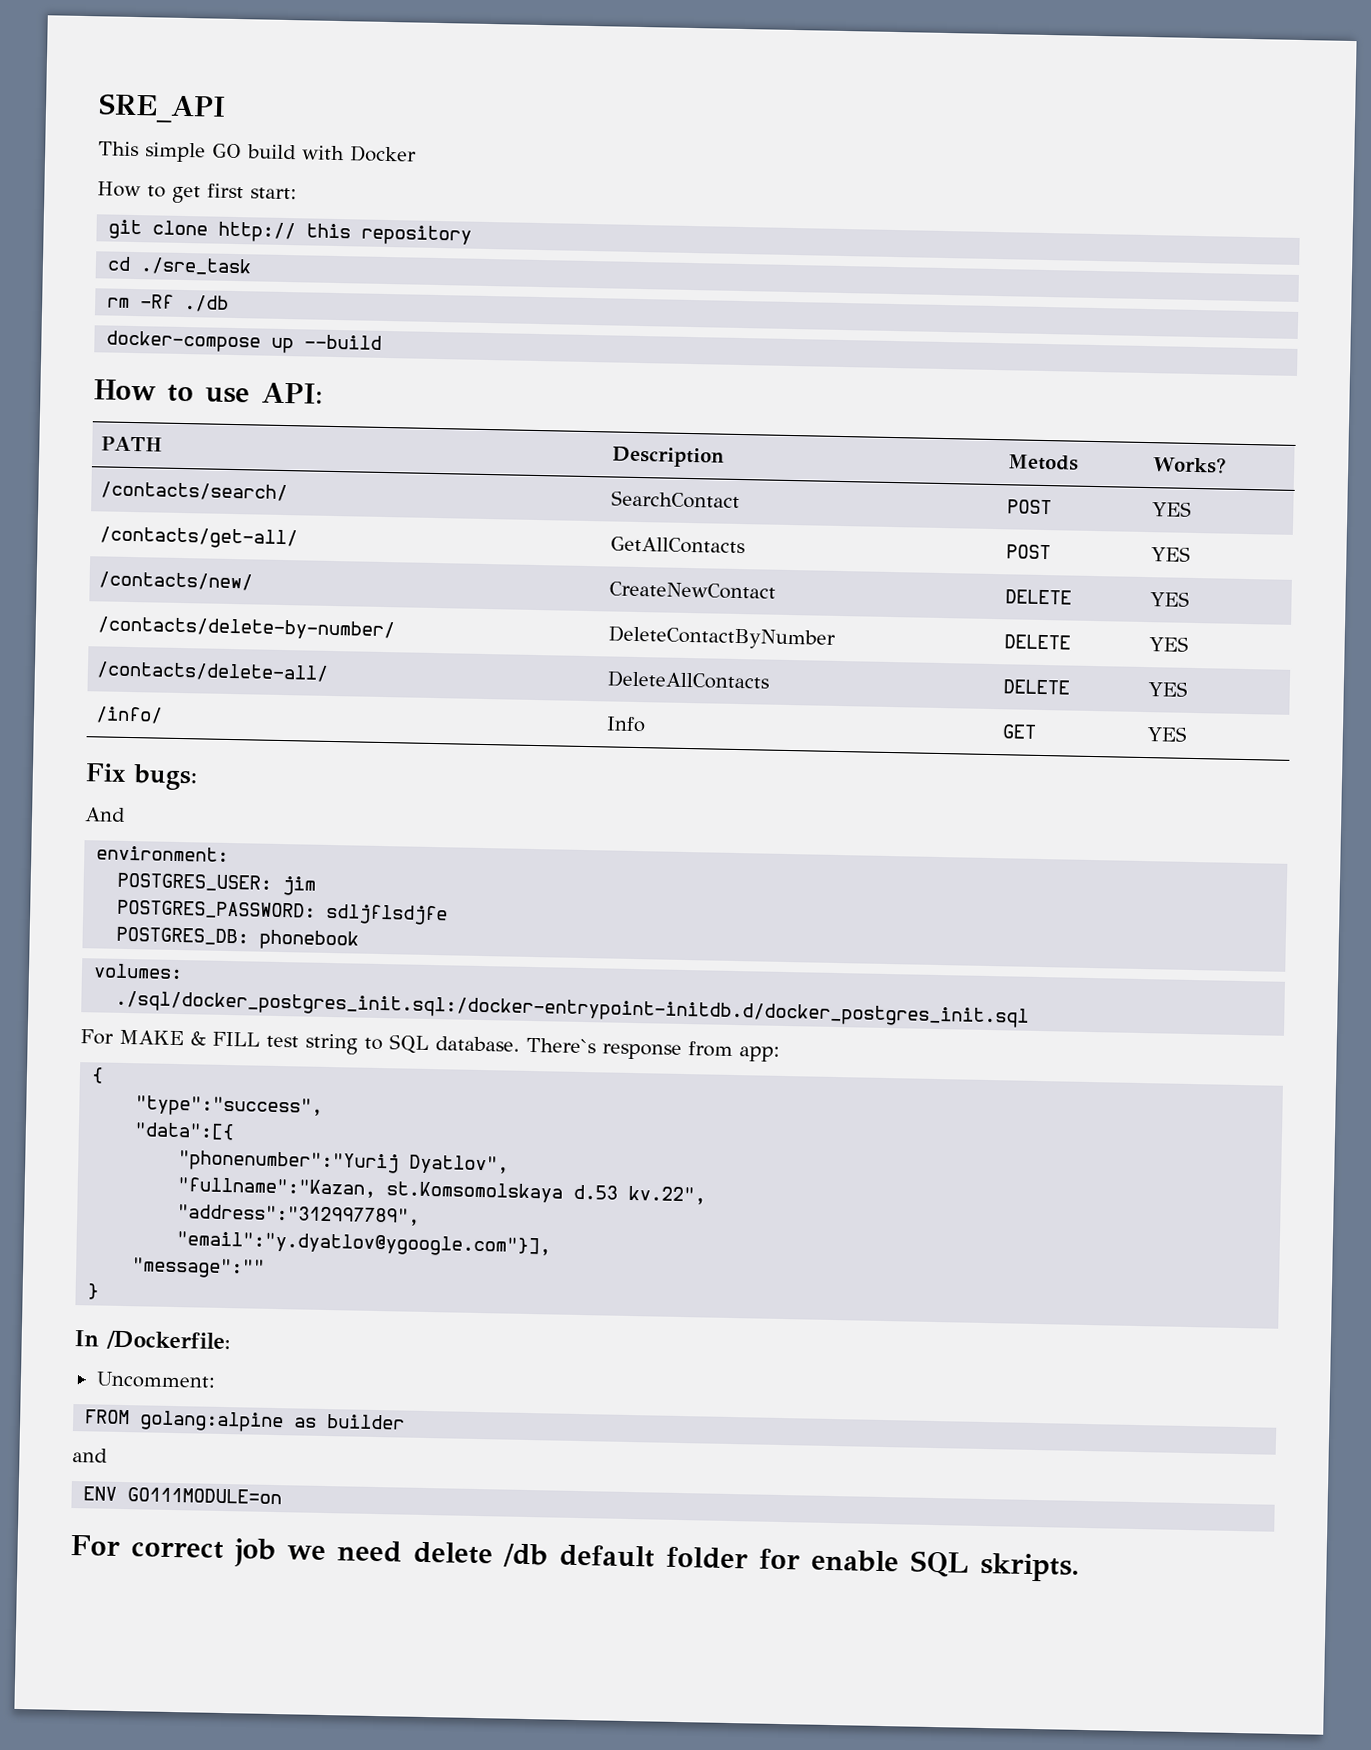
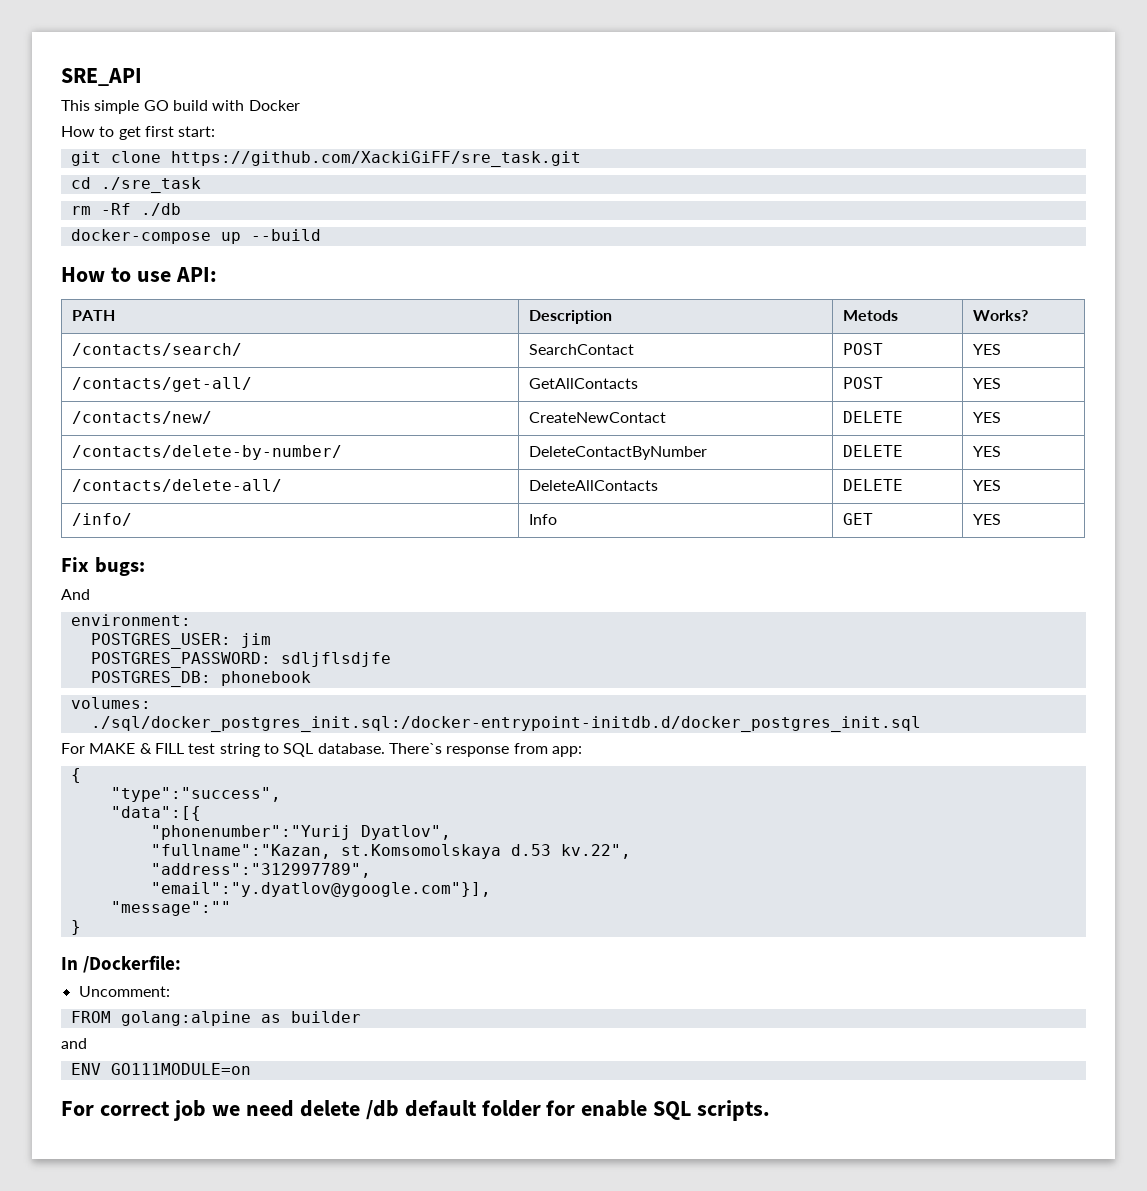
[218,221,473,246] http:// this repository -> [170,151,581,167] https://github.com/XackiGiFF/sre_task.git
[979,1552,1080,1582] skripts. -> [697,1100,771,1121] scripts.

